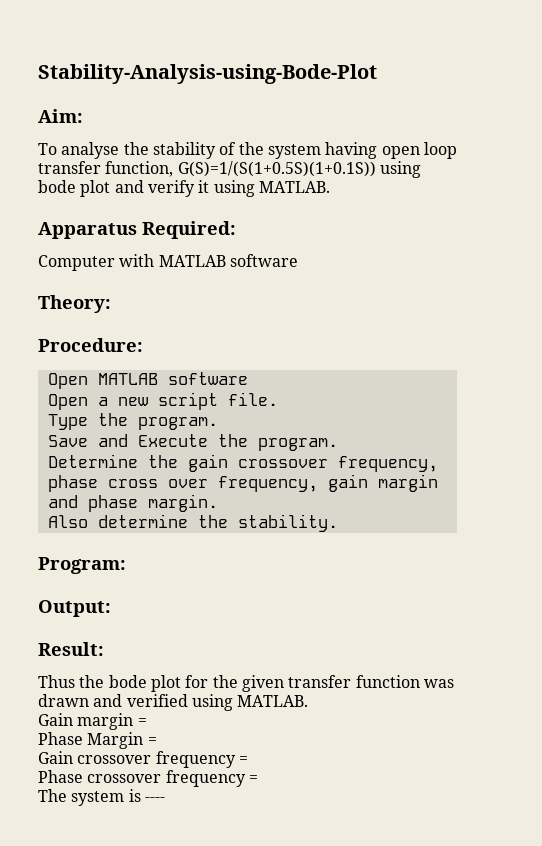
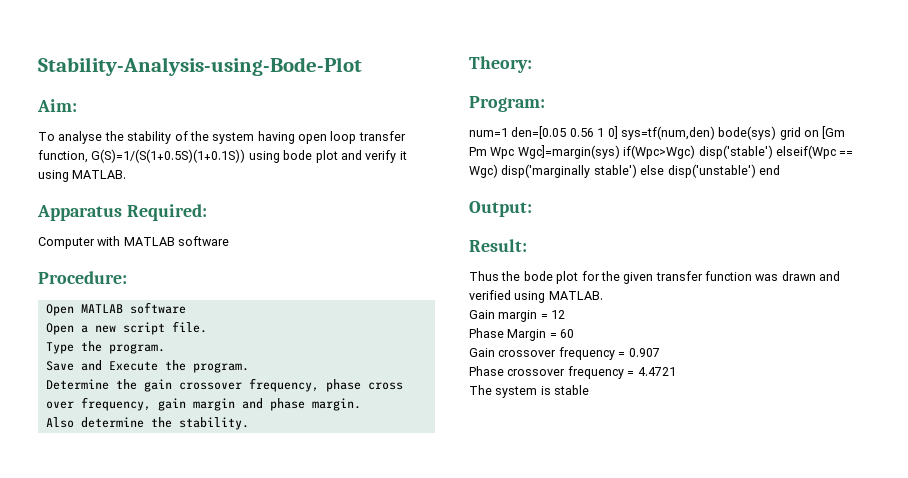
[38,295,111,313] // Theory: -> (230, 241) none
(338, 523) none -> [469,56,532,73] // Theory:
(126, 565) none -> [469,126,846,140] [469,145,854,159] [469,164,780,178] // num=1 den=[0.05 0.56 1 0] sys=tf(num,den) bode(sys) grid on [Gm Pm Wpc Wgc]=margin(sys) if(Wpc>Wgc) disp('stable') elseif(Wpc == Wgc) disp('marginally stable') else disp('unstable') end
(147, 722) none -> [551,310,566,319] 12
(157, 741) none -> [560,329,575,338] 60
(248, 760) none -> [628,348,660,357] 0.907
(258, 779) none -> [637,367,676,376] 4.4721
[144,797,165,802] ---- -> [554,385,590,395] stable

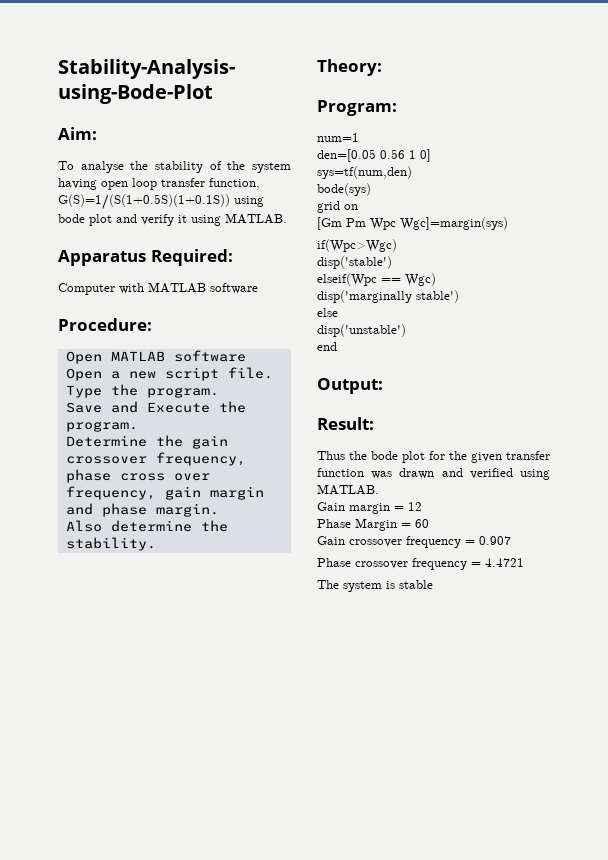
(508, 132) none -> (359, 137) //
(618, 132) none -> (431, 155) //
(715, 133) none -> (412, 172) //
(777, 133) none -> (371, 189) //
(819, 133) none -> (358, 207) //
(620, 152) none -> (508, 223) //
(696, 152) none -> (397, 245) //
(773, 152) none -> (392, 262) //
(498, 171) none -> (436, 279) //
(637, 171) none -> (459, 296) //
(665, 170) none -> (338, 312) //
(756, 171) none -> (406, 330) //

